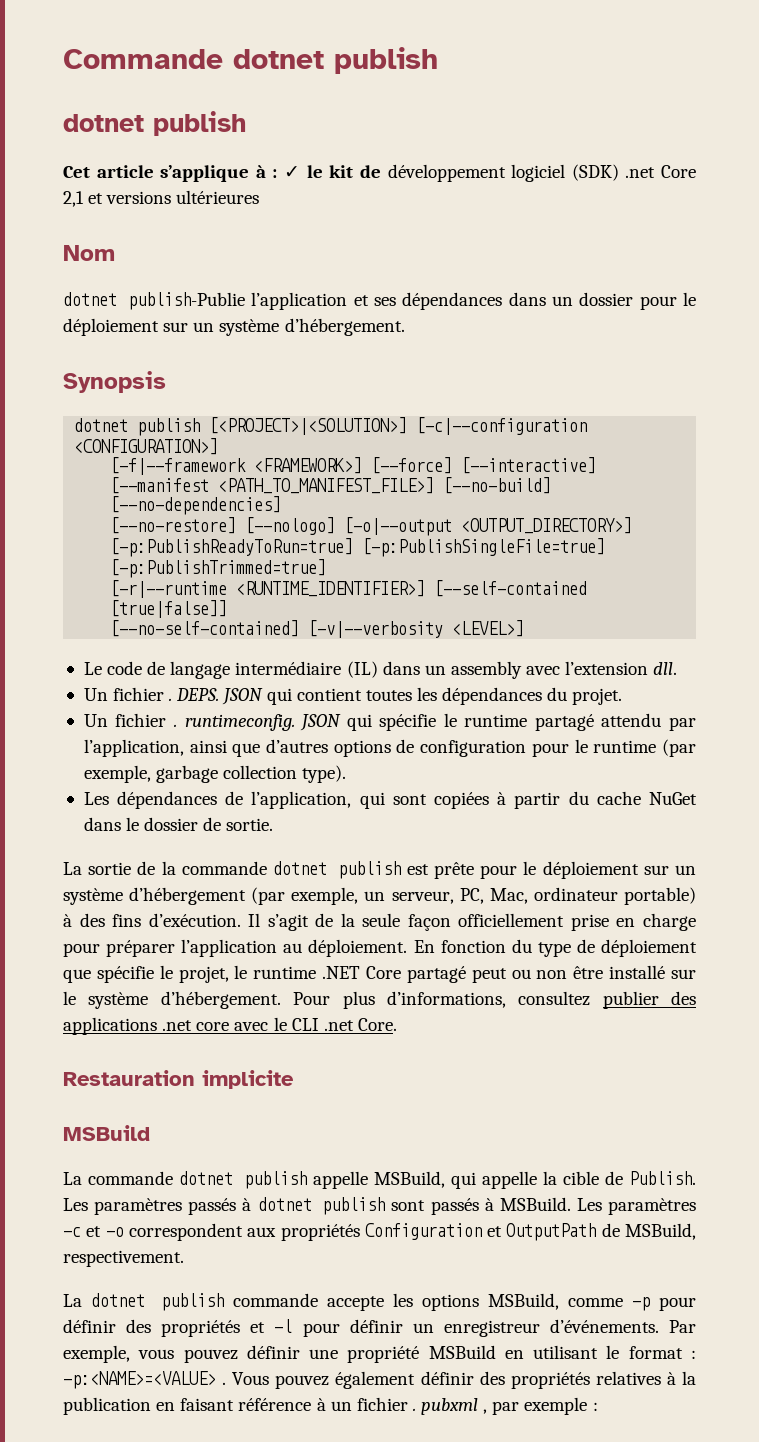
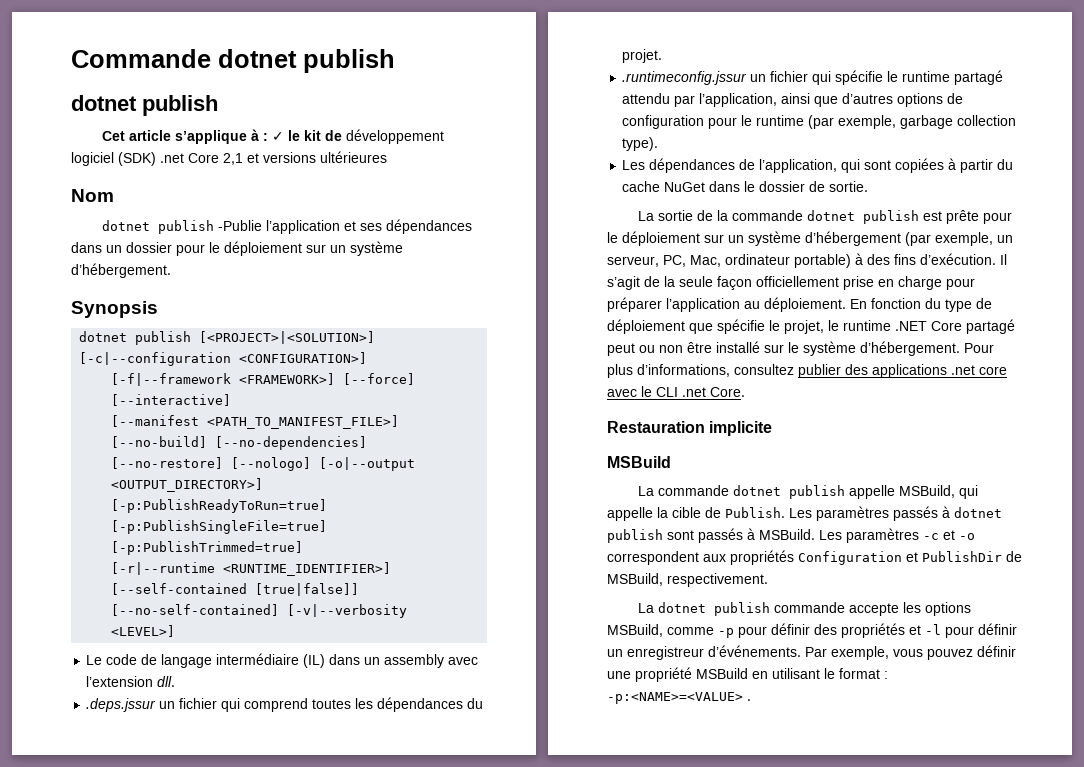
[128,292,246,310] publish-Publie -> [158,220,263,234] publish -Publie
[83,687,362,705] Un fichier . DEPS. JSON qui contient -> [86,698,309,712] .deps.jssur un fichier qui comprend
[83,713,342,731] Un fichier . runtimeconfig. JSON -> [622,71,809,85] .runtimeconfig.jssur un fichier
[506,1223,597,1241] OutputPath -> [922,551,1002,562] PublishDir
[232,1371,697,1389] [63,1397,598,1415] Vous pouvez également définir des propriétés relatives à la publication en faisant référence à un fichier . pubxml , par exemple : -> (751, 700) none

